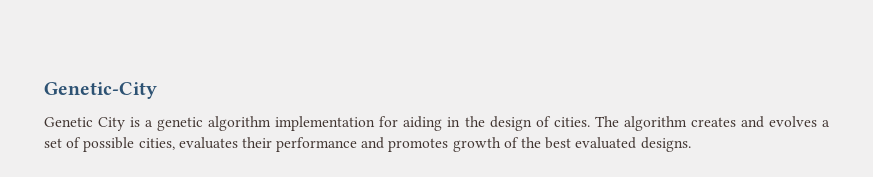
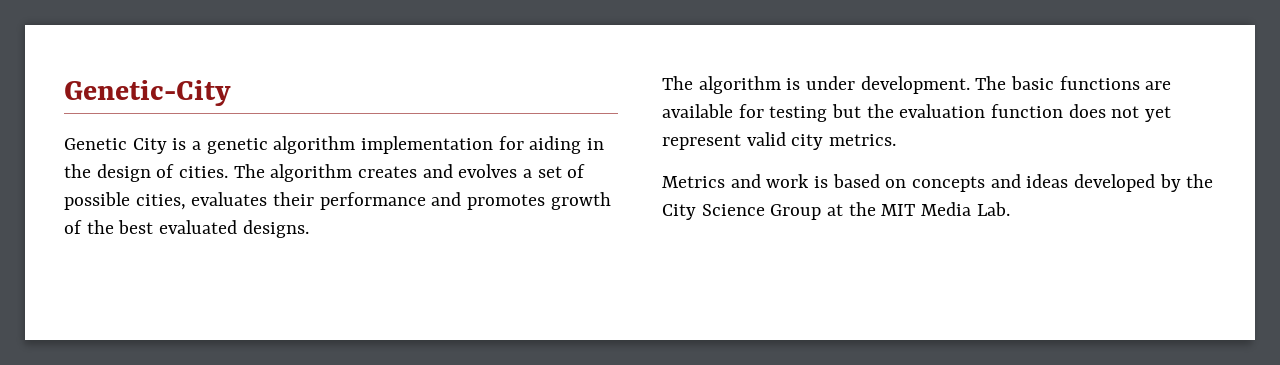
(691, 144) none -> [662,76,1172,94] [662,104,1172,122] [662,132,897,150] [662,174,1214,192] [662,202,1010,220] // The algorithm is under development. The basic functions are available for testing but the evaluation function does not yet represent valid city metrics. // Metrics and work is based on concepts and ideas developed by the City Science Group at the MIT Media Lab.

